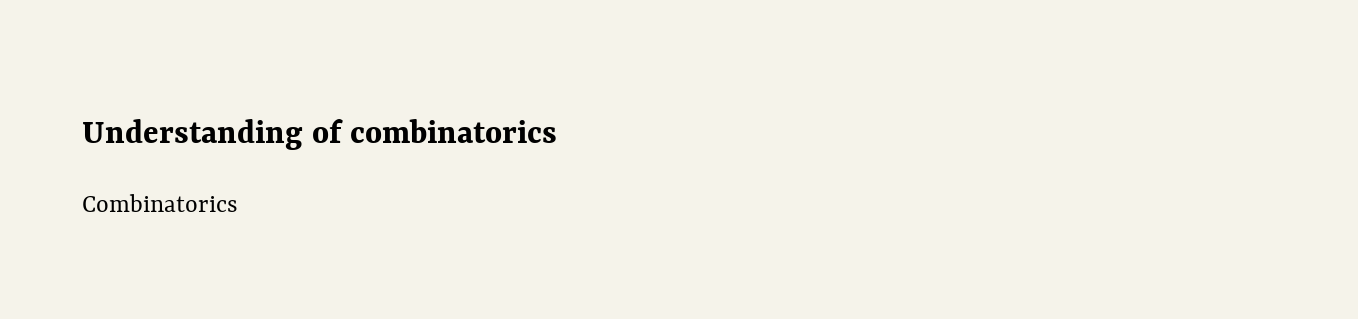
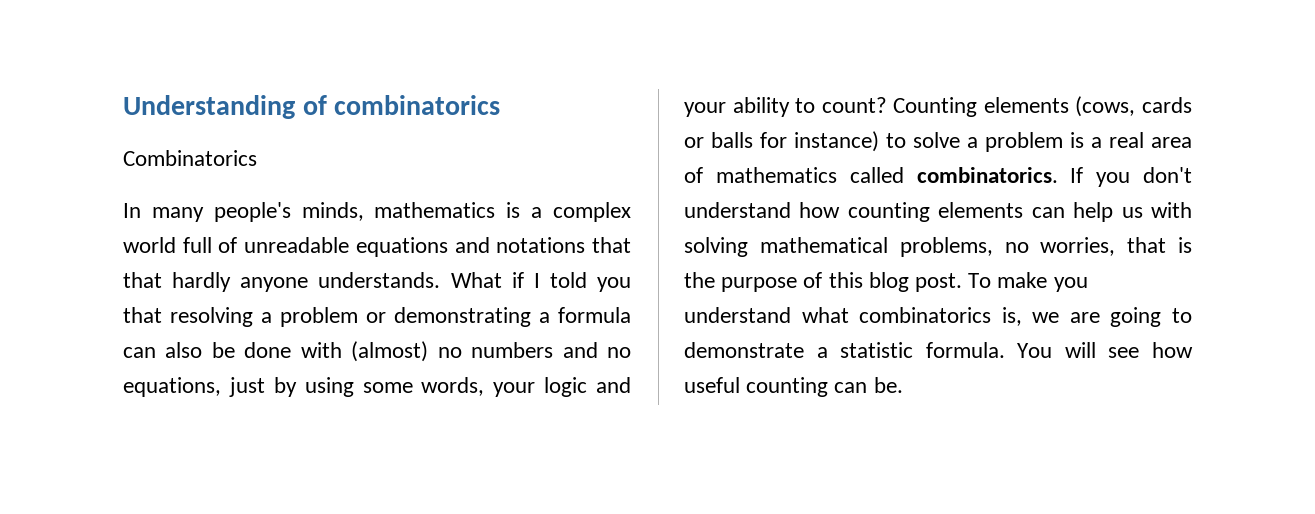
(238, 203) none -> [123,202,631,222] [123,237,631,257] [123,272,631,292] [123,307,631,327] [123,341,631,362] [123,377,631,397] [684,96,1192,117] [684,131,1192,152] [684,167,1192,187] [684,202,1192,222] [684,237,1192,257] [684,272,1088,292] [684,307,1192,327] [684,342,1193,358] [684,377,903,397] // In many people's minds, mathematics is a complex world full of unreadable equations and notations that that hardly anyone understands. What if I told you that resolving a problem or demonstrating a formula can also be done with (almost) no numbers and no equations, just by using some words, your logic and your ability to count? Counting elements (cows, cards or balls for instance) to solve a problem is a real area of mathematics called combinatorics. If you don't understand how counting elements can help us with solving mathematical problems, no worries, that is the purpose of this blog post. To make you understand what combinatorics is, we are going to demonstrate a statistic formula. You will see how useful counting can be.

